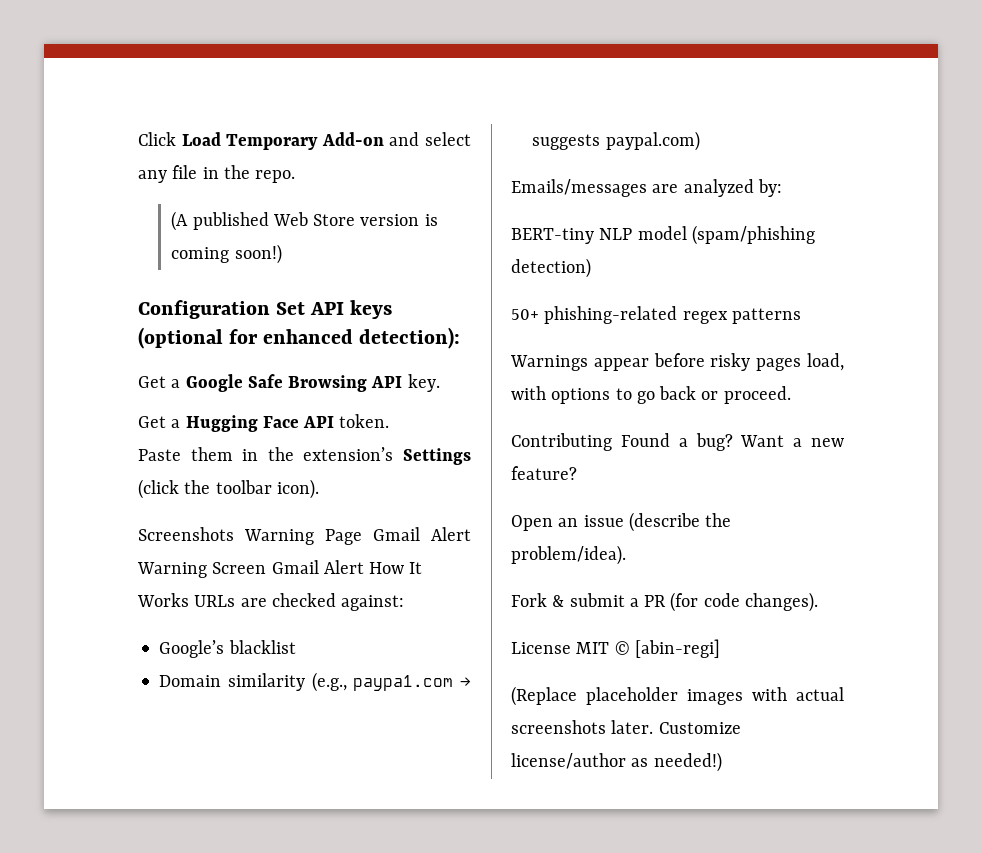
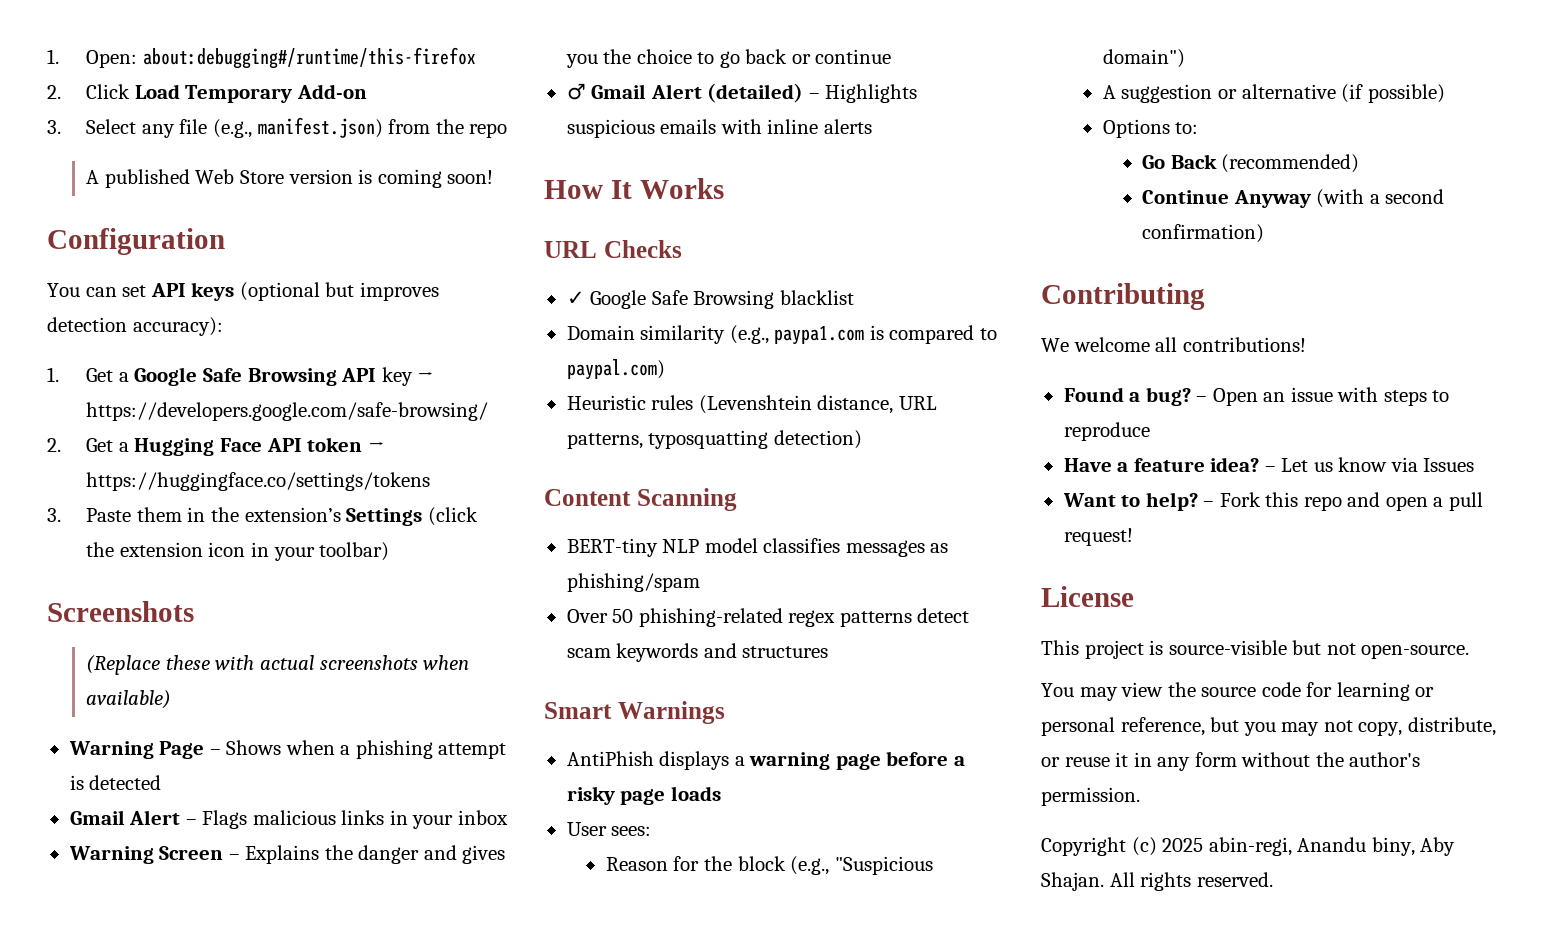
(138, 139) none -> [47,47,476,69] [47,85,61,99] 1. Open: about:debugging#/runtime/this-firefox // 2.
[389,132,471,146] [138,165,296,183] [171,211,189,231] and select any file in the repo. // (A -> [47,117,508,138] [86,170,100,184] // 3. Select any file (e.g., manifest.json) from the repo // A
[234,244,282,264] soon!) -> [447,170,494,184] soon!
[276,300,393,319] [138,327,461,349] Set API keys (optional for enhanced detection): // -> [47,282,439,301] [47,317,223,336] [47,367,59,382] // You can set API keys (optional but improves detection accuracy): // 1.
[407,374,440,392] key. // -> [381,367,434,386] [86,402,489,421] [47,438,61,452] key → https://developers.google.com/safe-browsing/ // 2.
[339,414,390,428] token. // -> [307,437,384,452] [86,472,431,491] [47,508,61,522] token → https://huggingface.co/settings/tokens // 3.
[215,479,319,499] [138,527,471,545] [137,560,423,578] [137,593,405,611] [159,640,225,658] toolbar icon). // Screenshots Warning Page Gmail Alert Warning Screen Gmail Alert How It Works URLs are checked against: // Google’s -> [119,542,390,561] [47,601,194,622] [86,655,470,675] [86,690,172,709] [68,740,507,759] [69,775,162,790] [69,810,508,829] [68,845,506,864] [565,49,892,68] [566,83,918,103] [566,119,872,138] [544,178,724,199] [544,240,682,258] [566,290,775,309] extension icon in your toolbar) // Screenshots // (Replace these with actual screenshots when available) // Warning Page – Shows when a phishing attempt is detected // Gmail Alert – Flags malicious links in your inbox // Warning Screen – Explains the danger and gives you the choice to go back or continue // ♂ Gmail Alert (detailed) – Highlights suspicious emails with inline alerts // How It Works // URL Checks // ✓ Google Safe Browsing
[460,677,471,687] [532,131,700,151] [511,179,782,197] [511,225,815,245] [511,258,591,278] [511,306,801,324] [510,353,844,371] [511,386,791,404] [511,433,844,451] [511,466,577,480] [511,512,732,532] [511,545,626,565] [511,592,818,612] [511,639,720,658] [511,686,844,706] [511,720,741,734] [511,752,722,772] → suggests paypal.com) // Emails/messages are analyzed by: // BERT-tiny NLP model (spam/phishing detection) // 50+ phishing-related regex patterns // Warnings appear before risky pages load, with options to go back or proceed. // Contributing Found a bug? Want a new feature? // Open an issue (describe the problem/idea). // Fork & submit a PR (for code changes). // License MIT © [abin-regi] // (Replace placeholder images with actual screenshots later. Customize license/author as needed!) -> [869,325,997,344] [566,359,665,380] [566,395,937,414] [566,430,862,449] [544,488,737,511] [566,538,949,557] [566,573,700,592] [566,608,970,627] [566,643,829,662] [544,701,725,724] [566,751,965,770] [566,786,721,805] [566,822,652,836] [605,856,933,875] [1102,49,1185,68] [1102,84,1445,103] [1102,119,1199,138] [1142,154,1360,173] [1142,189,1445,208] [1142,224,1265,243] [1041,283,1205,310] [1041,337,1306,352] [1063,387,1450,406] [1063,422,1150,441] [1063,457,1475,472] [1062,492,1483,511] [1063,528,1133,546] [1041,586,1134,607] [1041,640,1470,659] [1041,682,1435,701] [1041,717,1496,736] [1041,752,1421,771] [1041,787,1140,806] [1041,837,1456,856] [1041,872,1273,891] is compared to paypal.com) // Heuristic rules (Levenshtein distance, URL patterns, typosquatting detection) // Content Scanning // BERT-tiny NLP model classifies messages as phishing/spam // Over 50 phishing-related regex patterns detect scam keywords and structures // Smart Warnings // AntiPhish displays a warning page before a risky page loads // User sees: // Reason for the block (e.g., "Suspicious domain") // A suggestion or alternative (if possible) // Options to: // Go Back (recommended) // Continue Anyway (with a second confirmation) // Contributing // We welcome all contributions! // Found a bug? – Open an issue with steps to reproduce // Have a feature idea? – Let us know via Issues // Want to help? – Fork this repo and open a pull request! // License // This project is source-visible but not open-source. // You may view the source code for learning or personal reference, but you may not copy, distribute, or reuse it in any form without the author's permission. // Copyright (c) 2025 abin-regi, Anandu biny, Aby Shajan. All rights reserved.

